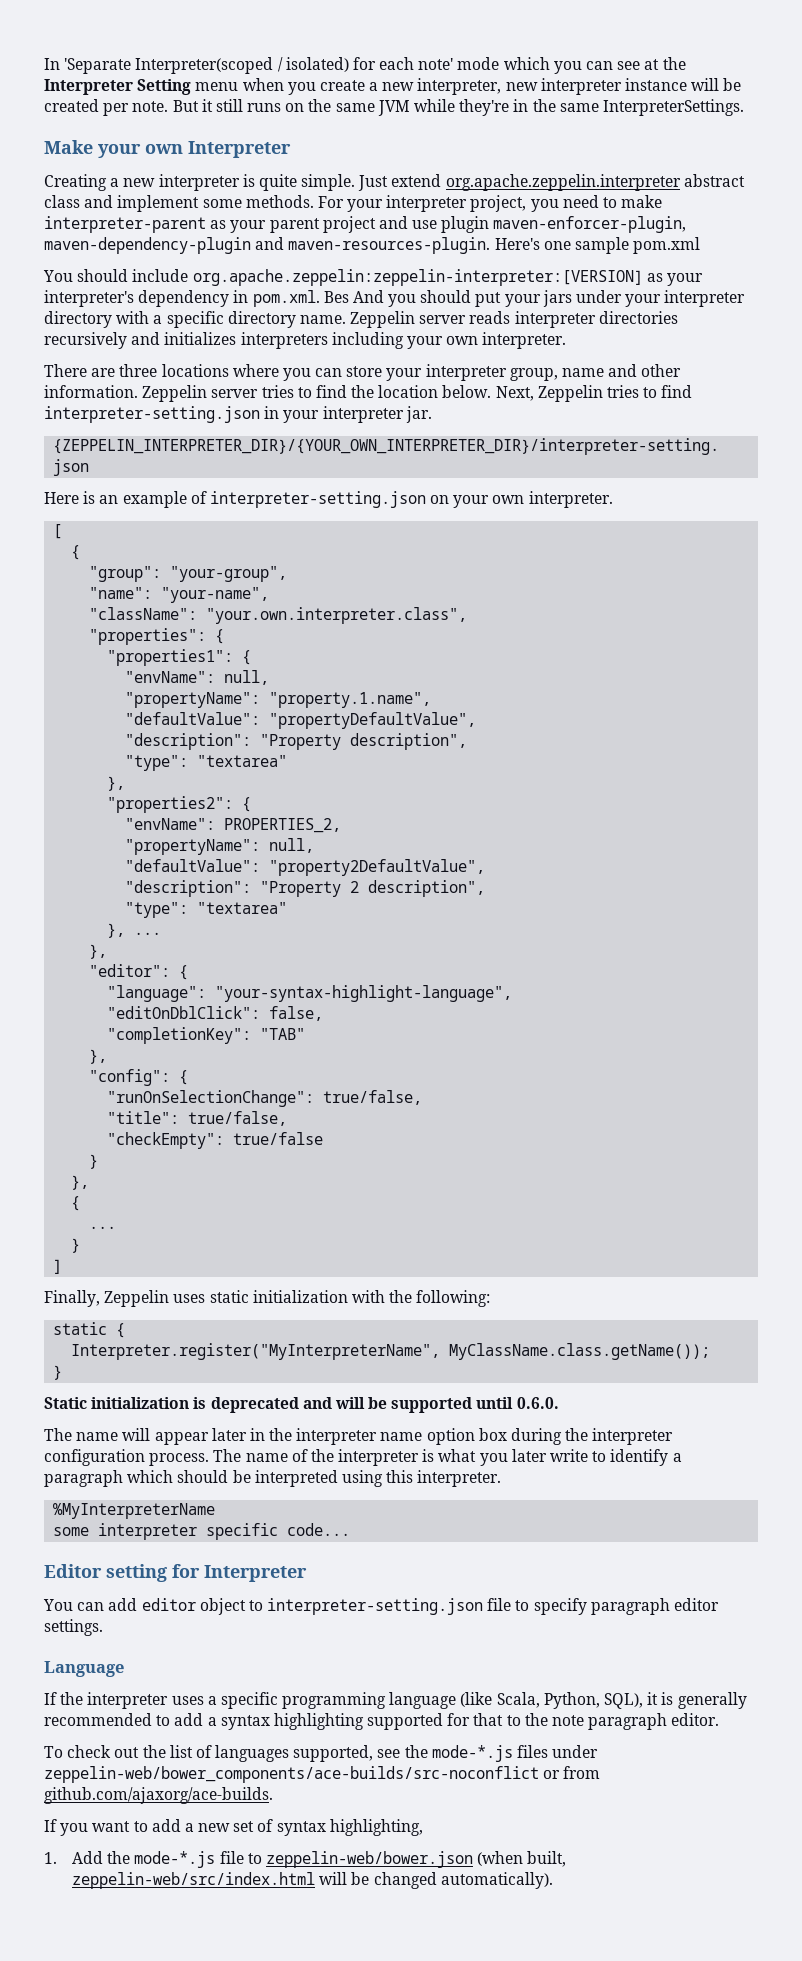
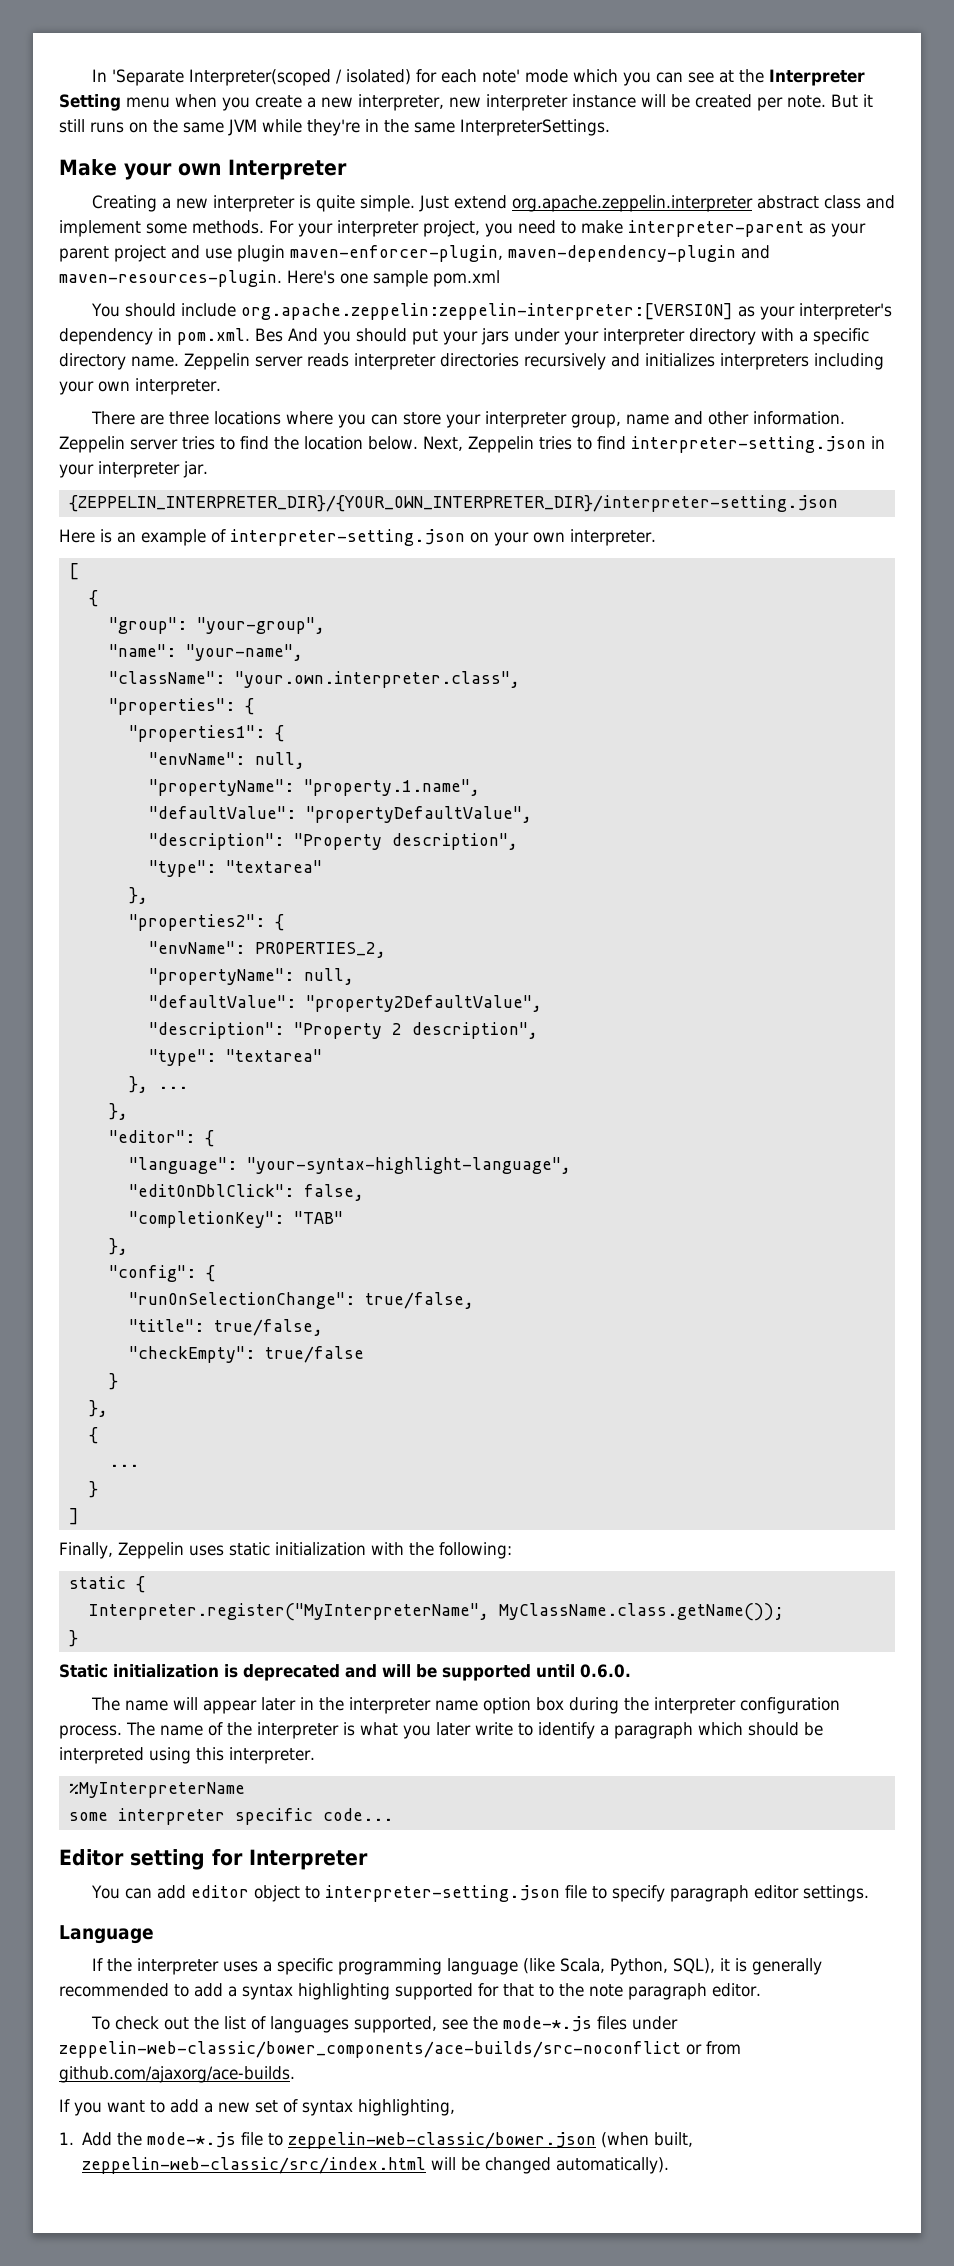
[44,1766,539,1783] zeppelin-web/bower_components/ace-builds/src-noconflict -> [59,2041,681,2058] zeppelin-web-classic/bower_components/ace-builds/src-noconflict
[265,1851,473,1868] zeppelin-web/bower.json -> [288,2132,597,2149] zeppelin-web-classic/bower.json
[71,1872,315,1889] zeppelin-web/src/index.html -> [82,2157,427,2174] zeppelin-web-classic/src/index.html

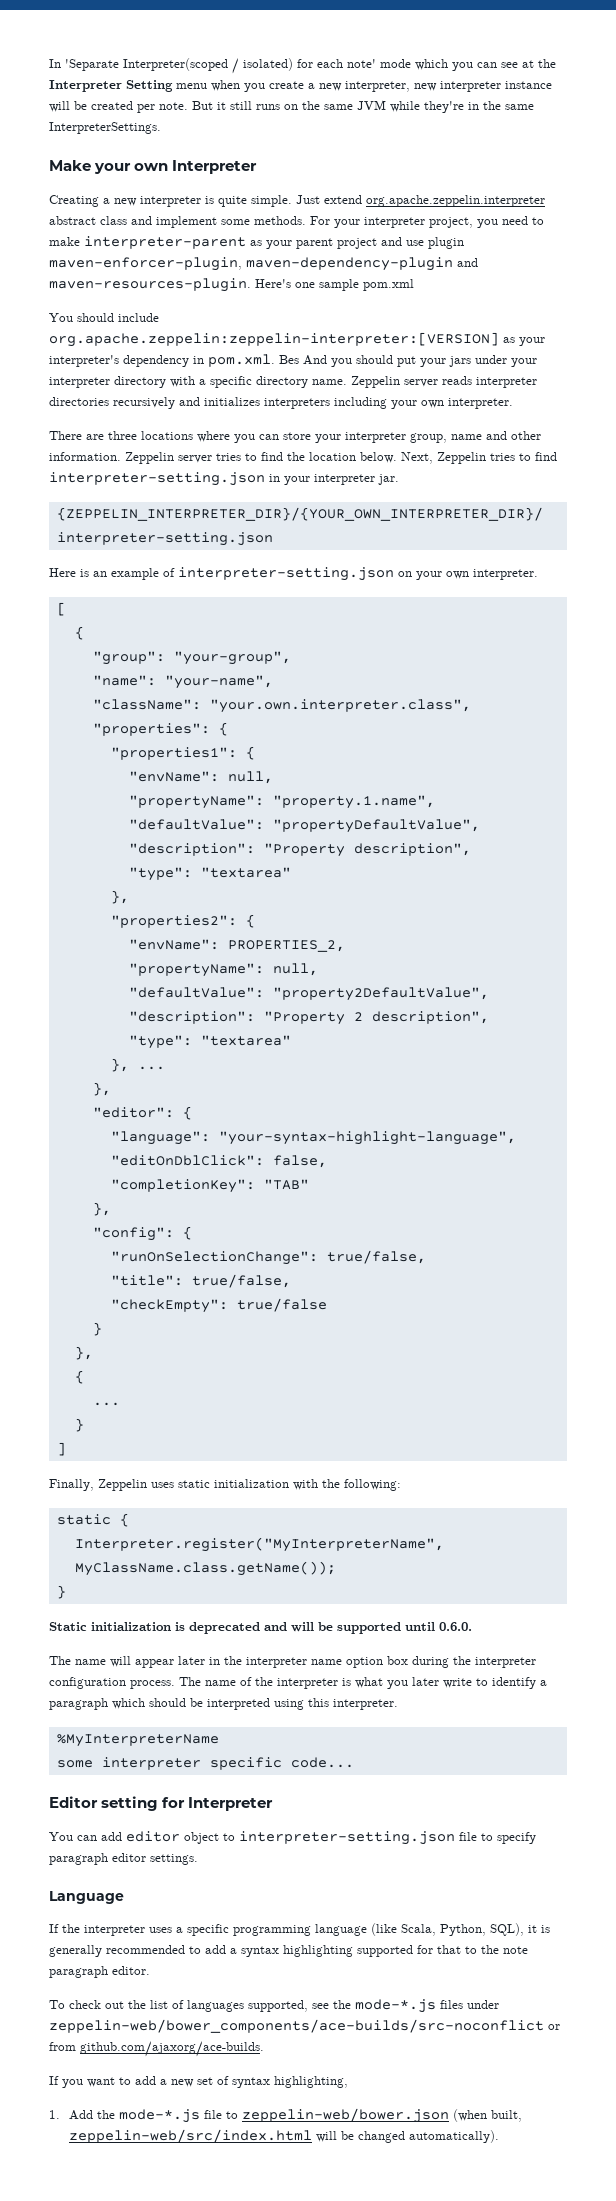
[59,2041,681,2058] zeppelin-web-classic/bower_components/ace-builds/src-noconflict -> [49,2019,544,2033] zeppelin-web/bower_components/ace-builds/src-noconflict
[288,2132,597,2149] zeppelin-web-classic/bower.json -> [242,2108,450,2123] zeppelin-web/bower.json
[82,2157,427,2174] zeppelin-web-classic/src/index.html -> [69,2129,313,2143] zeppelin-web/src/index.html

